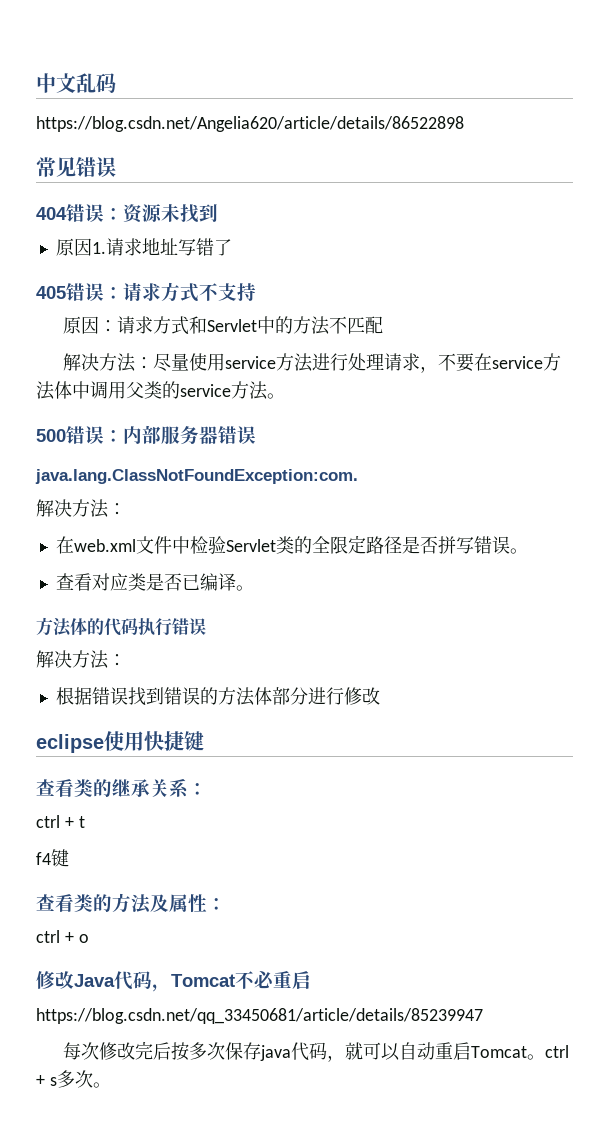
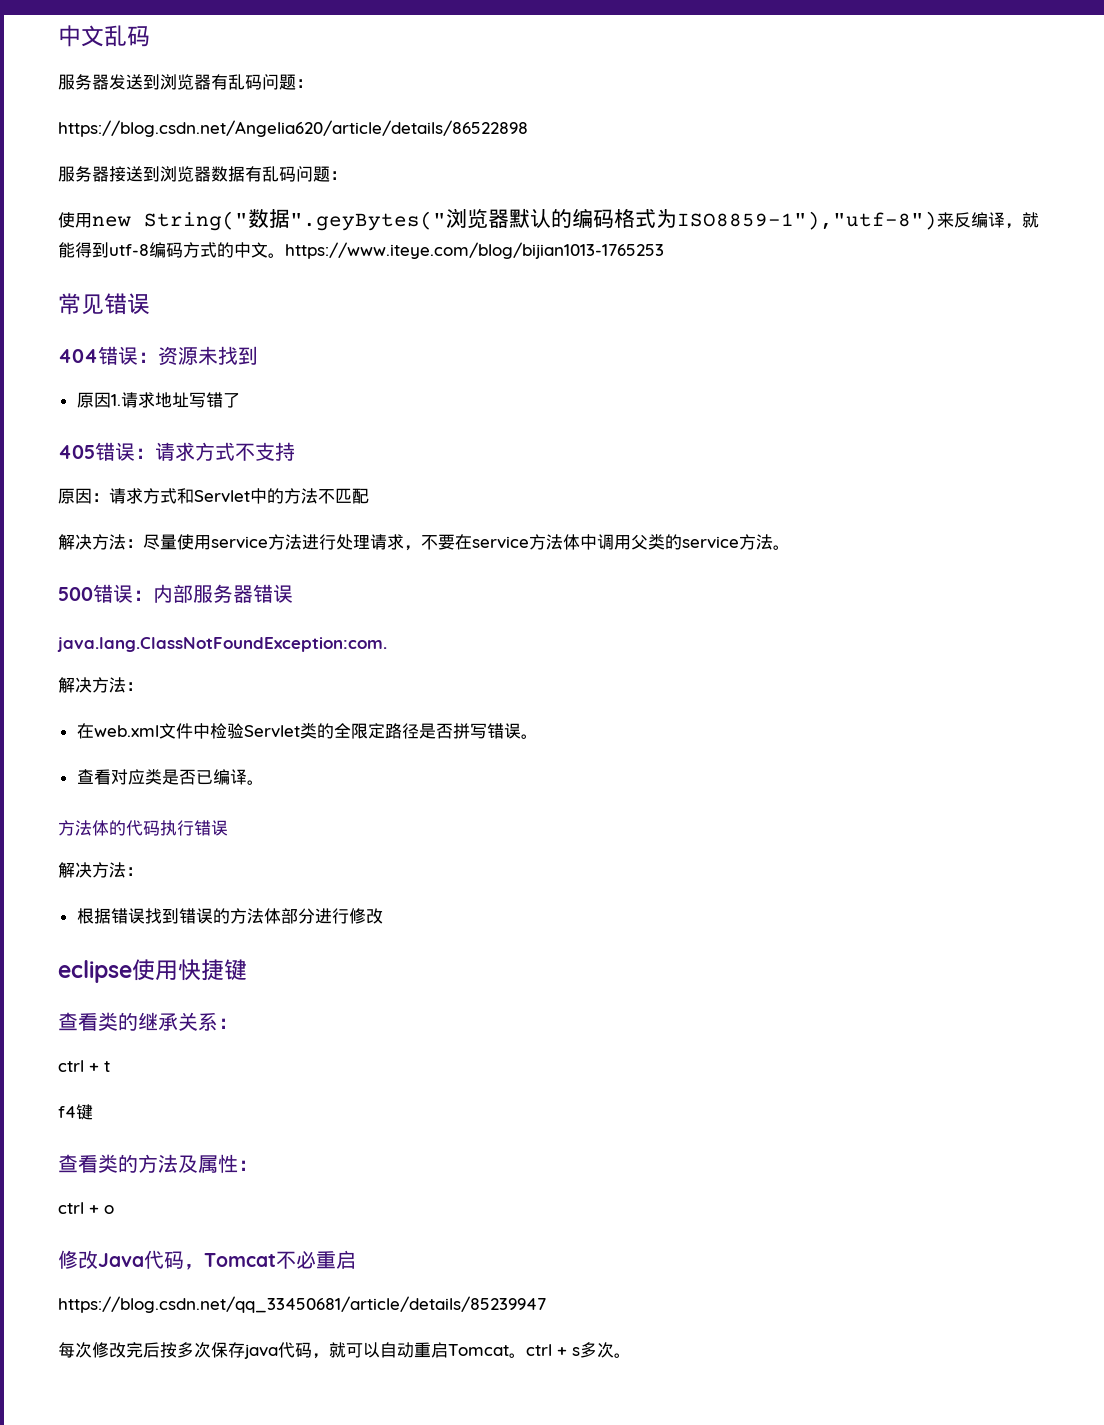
[36,116,464,132] https://blog.csdn.net/Angelia620/article/details/86522898 -> [58,74,313,90] [58,120,528,137] [58,166,347,182] [58,208,1039,231] [58,242,664,259] 服务器发送到浏览器有乱码问题： // https://blog.csdn.net/Angelia620/article/details/86522898 // 服务器接送到浏览器数据有乱码问题： // 使用new String("数据".geyBytes("浏览器默认的编码格式为ISO8859-1"),"utf-8")来反编译，就能得到utf-8编码方式的中文。https://www.iteye.com/blog/bijian1013-1765253

